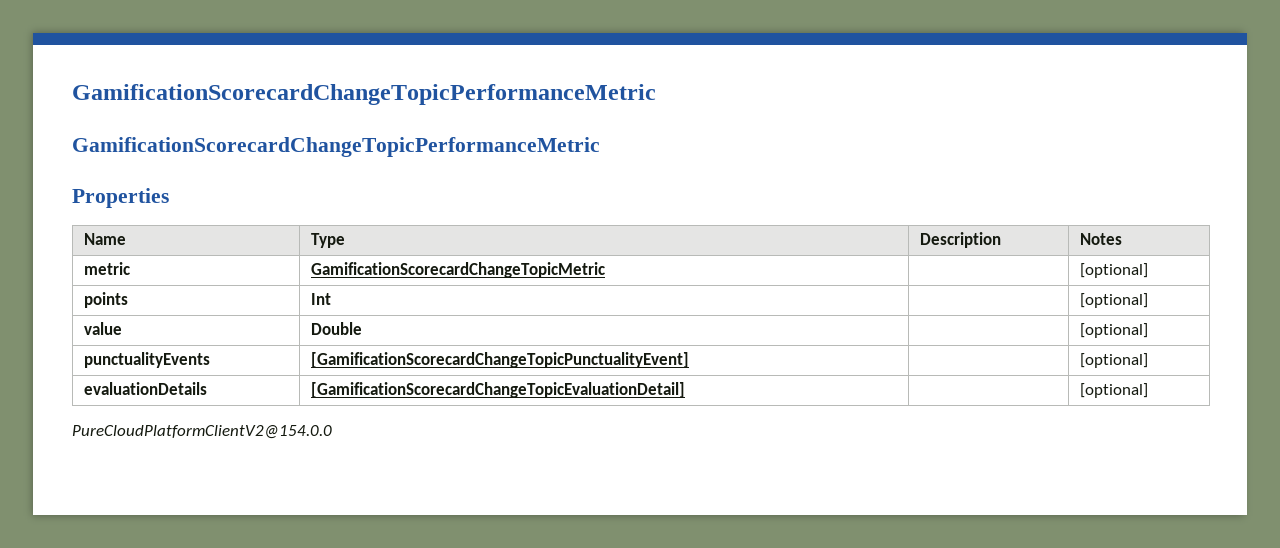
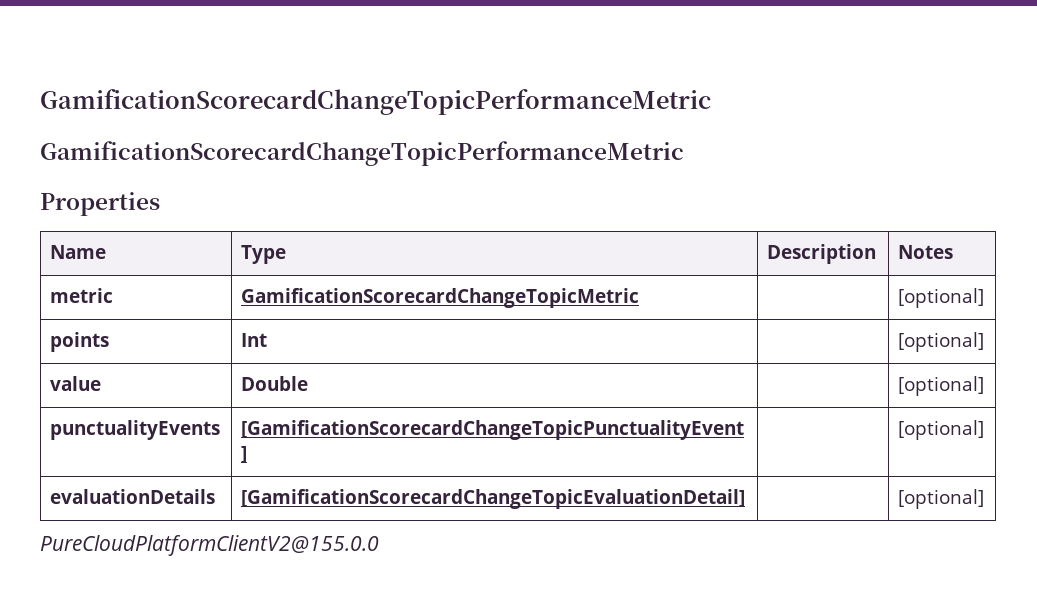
[72,425,332,439] PureCloudPlatformClientV2@154.0.0 -> [40,535,379,556] PureCloudPlatformClientV2@155.0.0

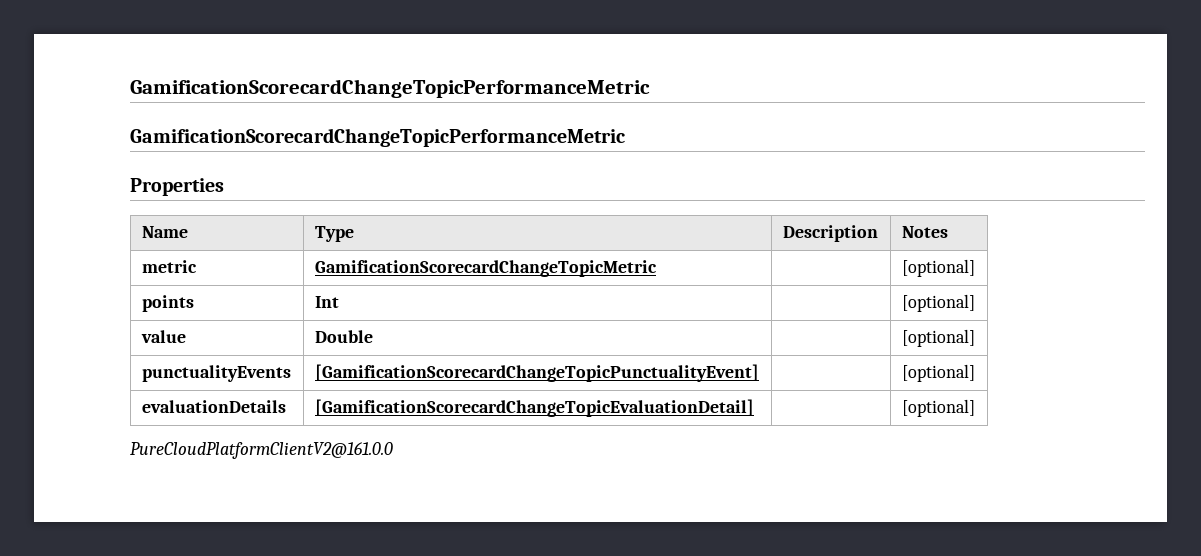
[40,535,379,556] PureCloudPlatformClientV2@155.0.0 -> [130,442,393,459] PureCloudPlatformClientV2@161.0.0

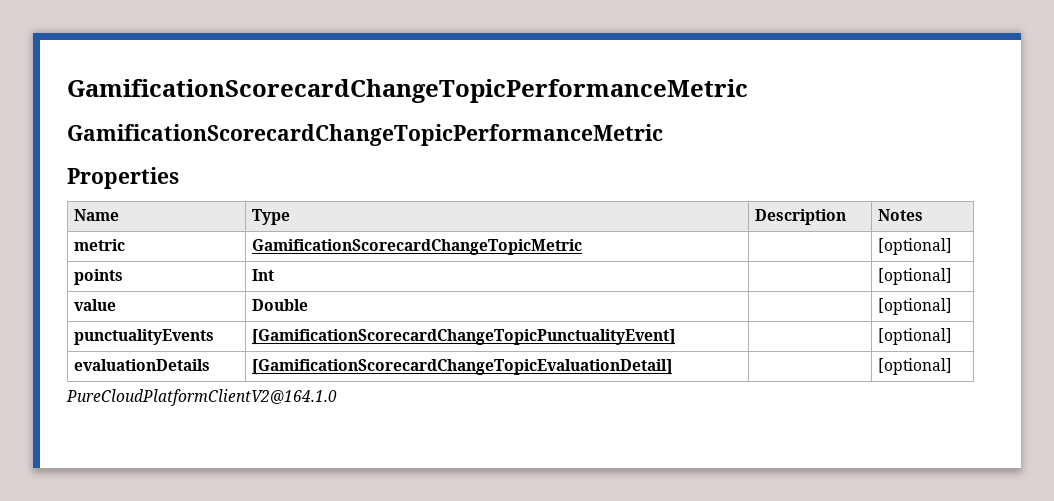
[130,442,393,459] PureCloudPlatformClientV2@161.0.0 -> [66,389,337,406] PureCloudPlatformClientV2@164.1.0

